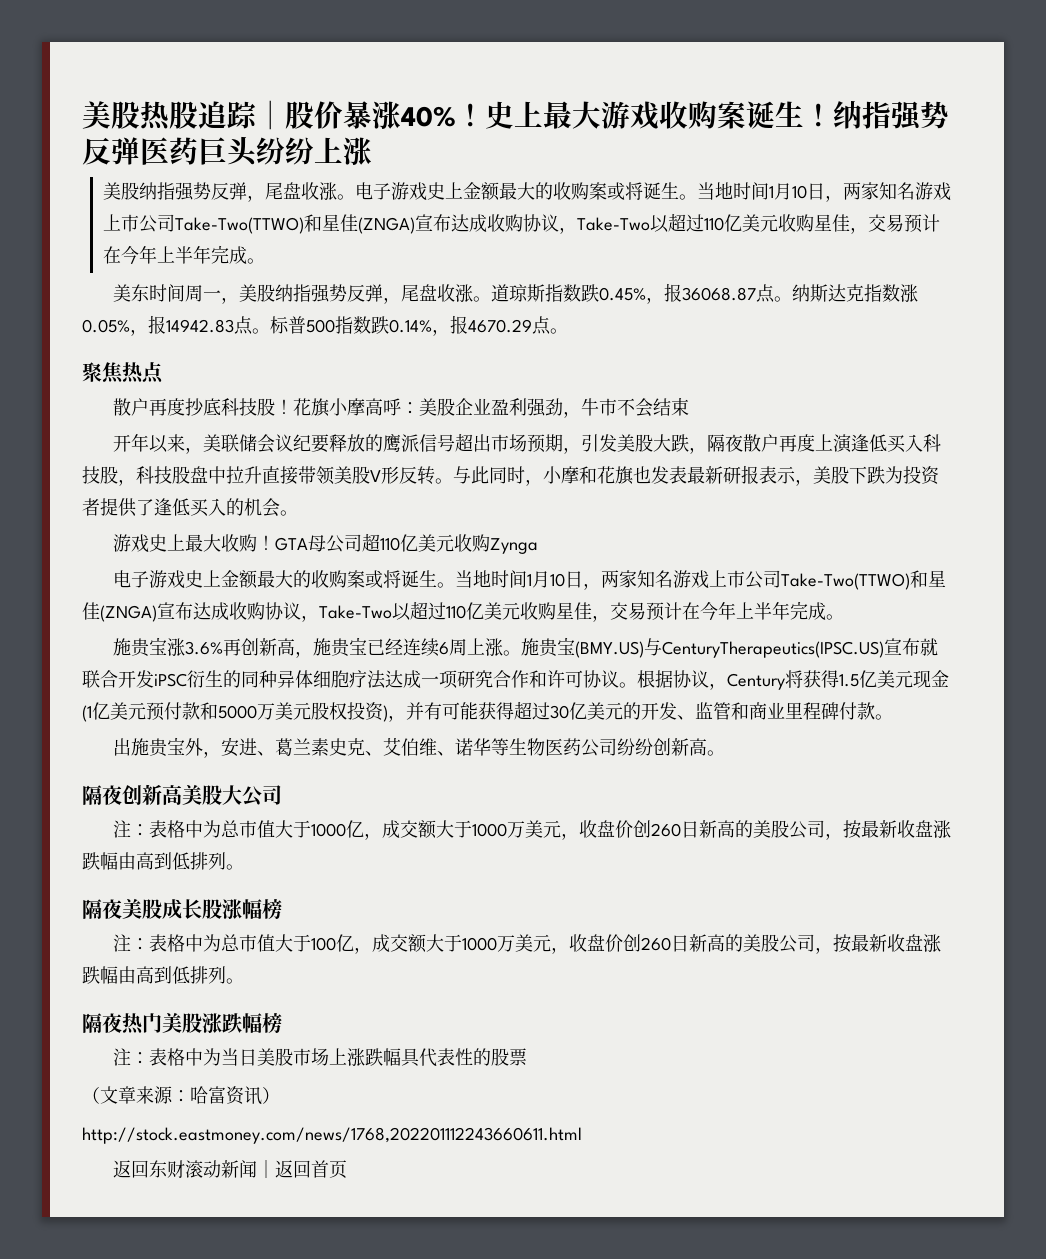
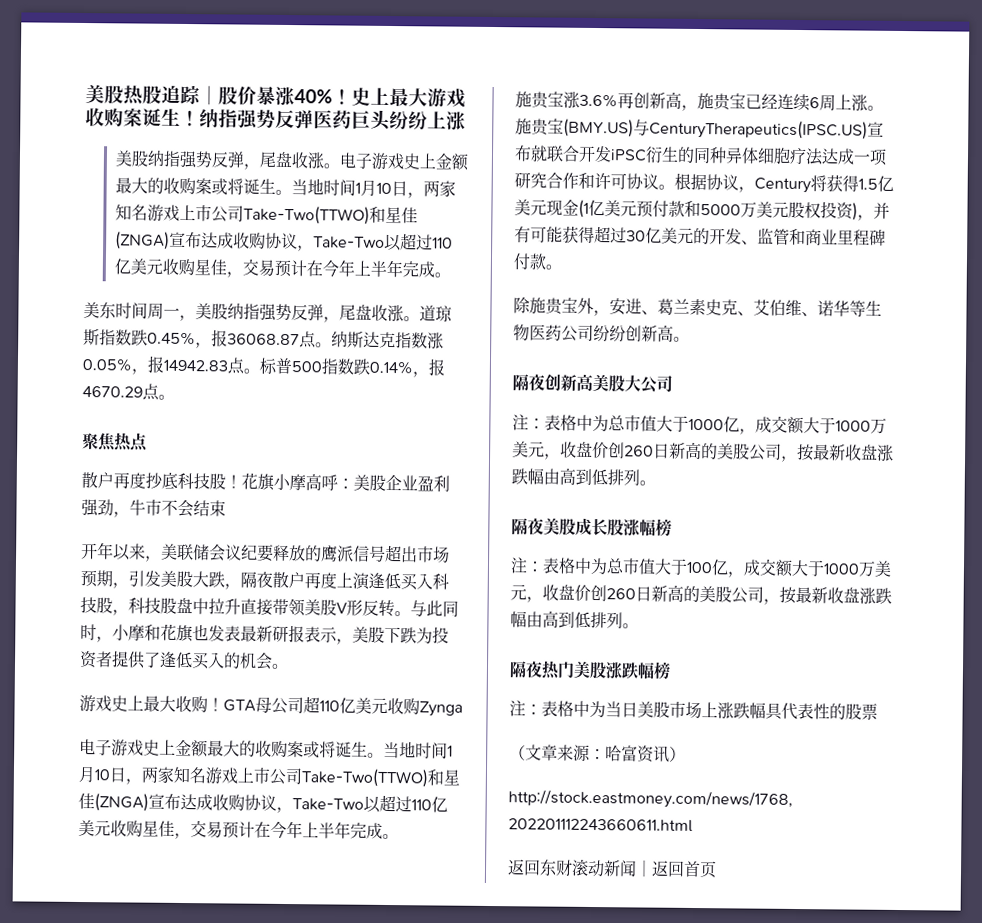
[113,738,132,756] 出 -> [513,297,531,314] 除

